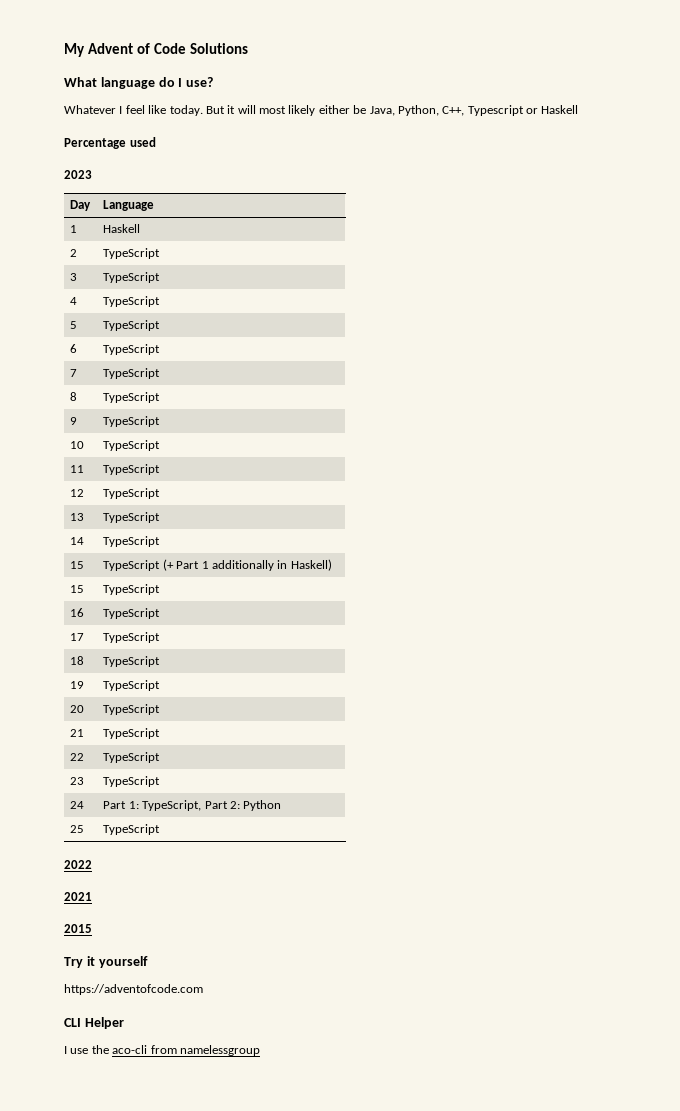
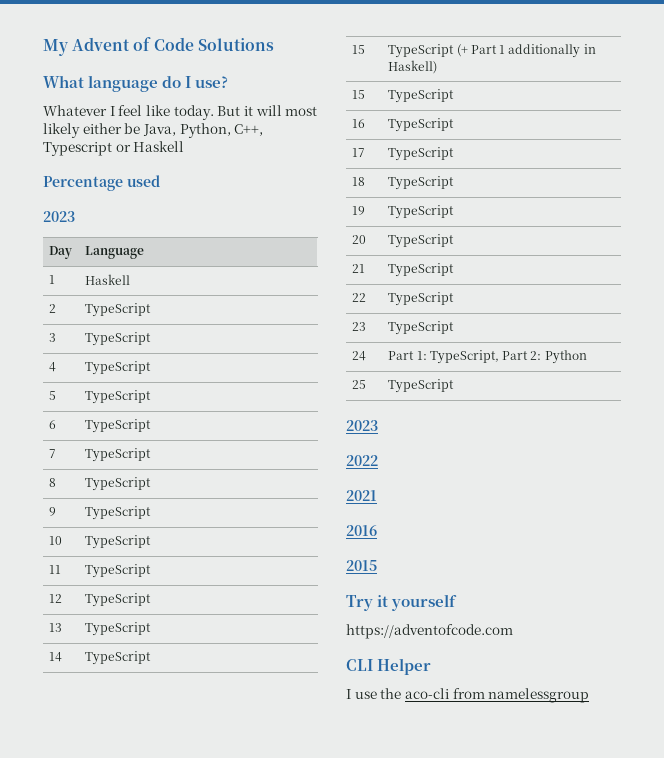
(161, 829) none -> [346,420,378,431] // 2023
(92, 896) none -> [346,525,377,536] // 2016

